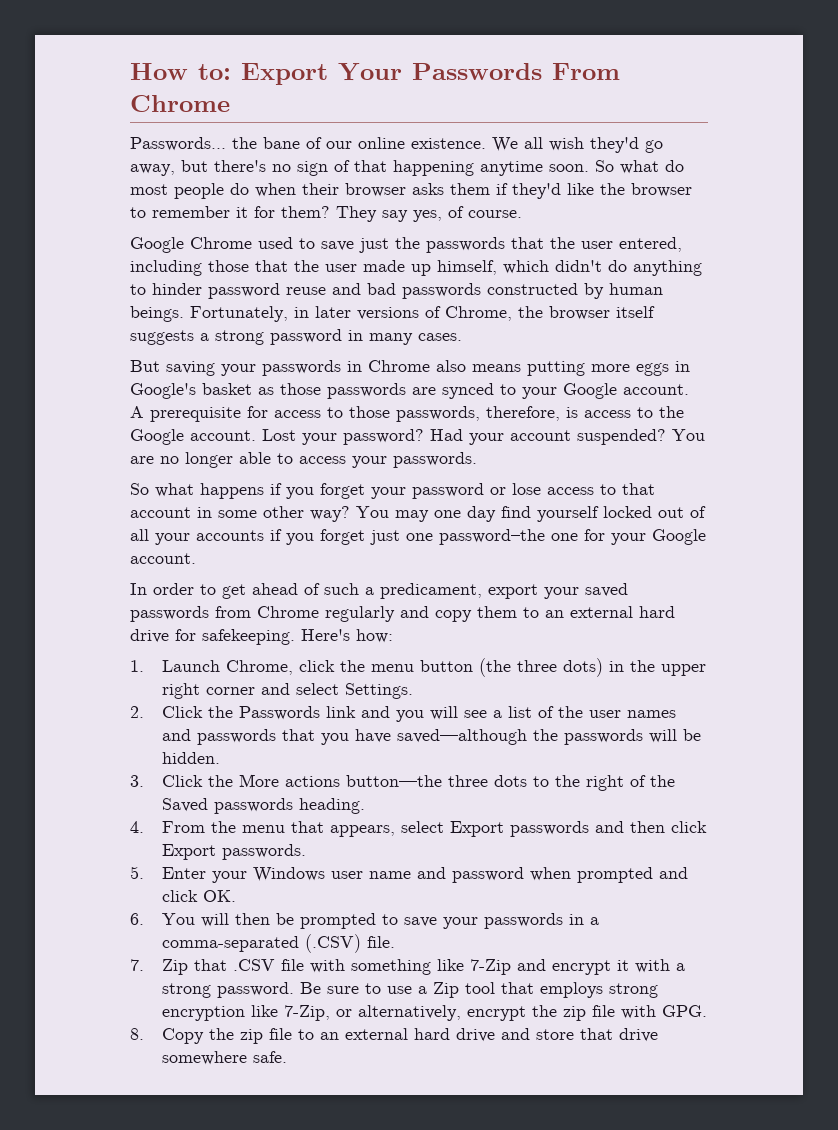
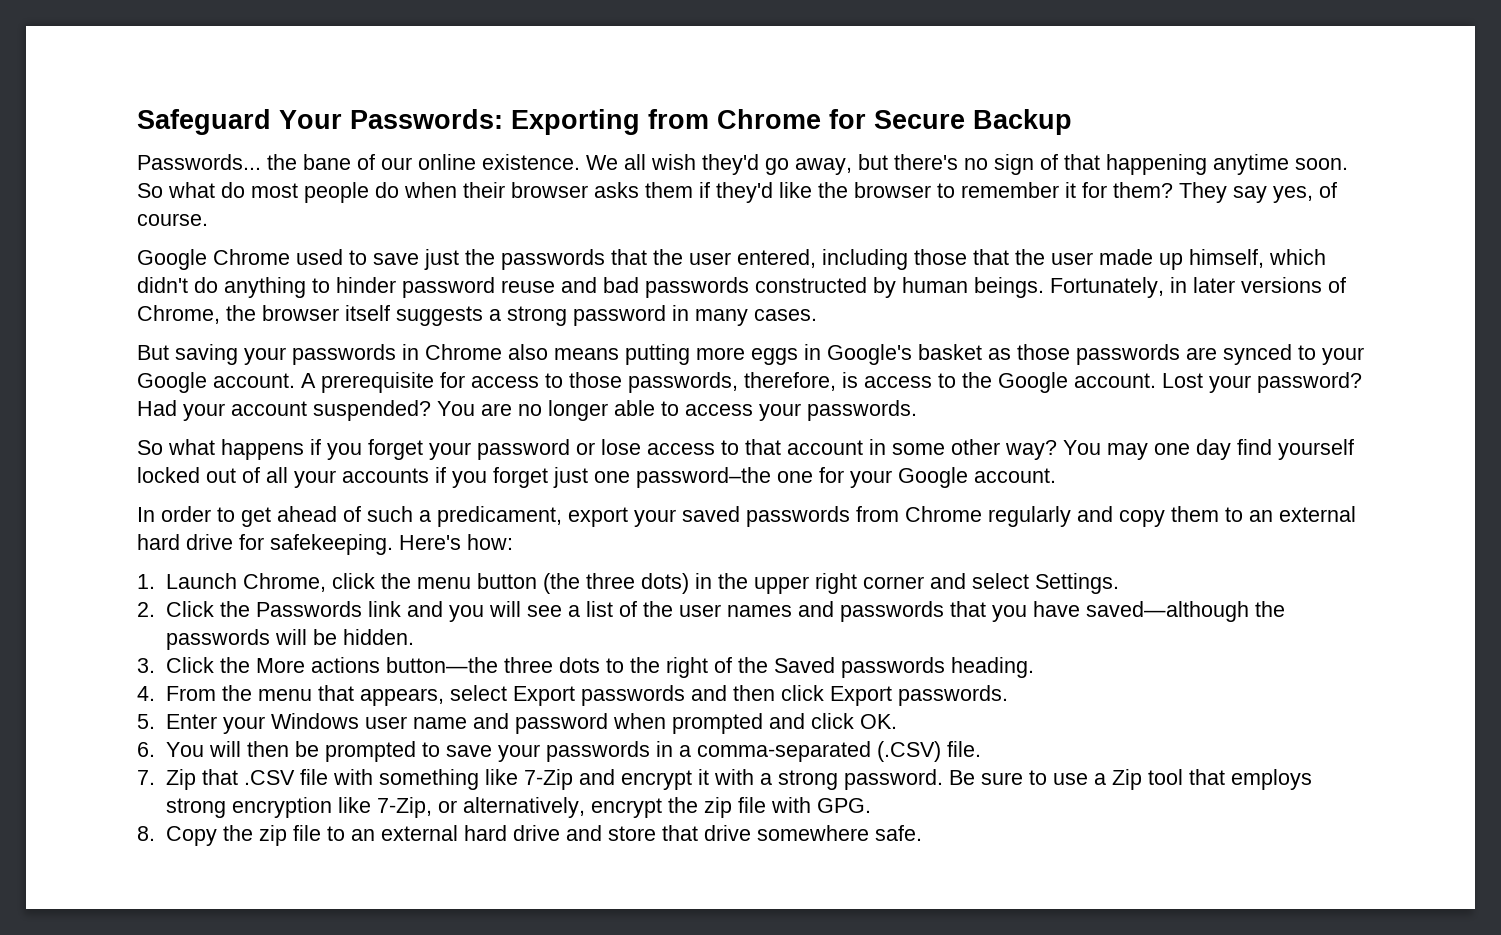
[130,63,620,85] [130,95,230,112] How to: Export Your Passwords From Chrome -> [137,109,1072,135] Safeguard Your Passwords: Exporting from Chrome for Secure Backup

